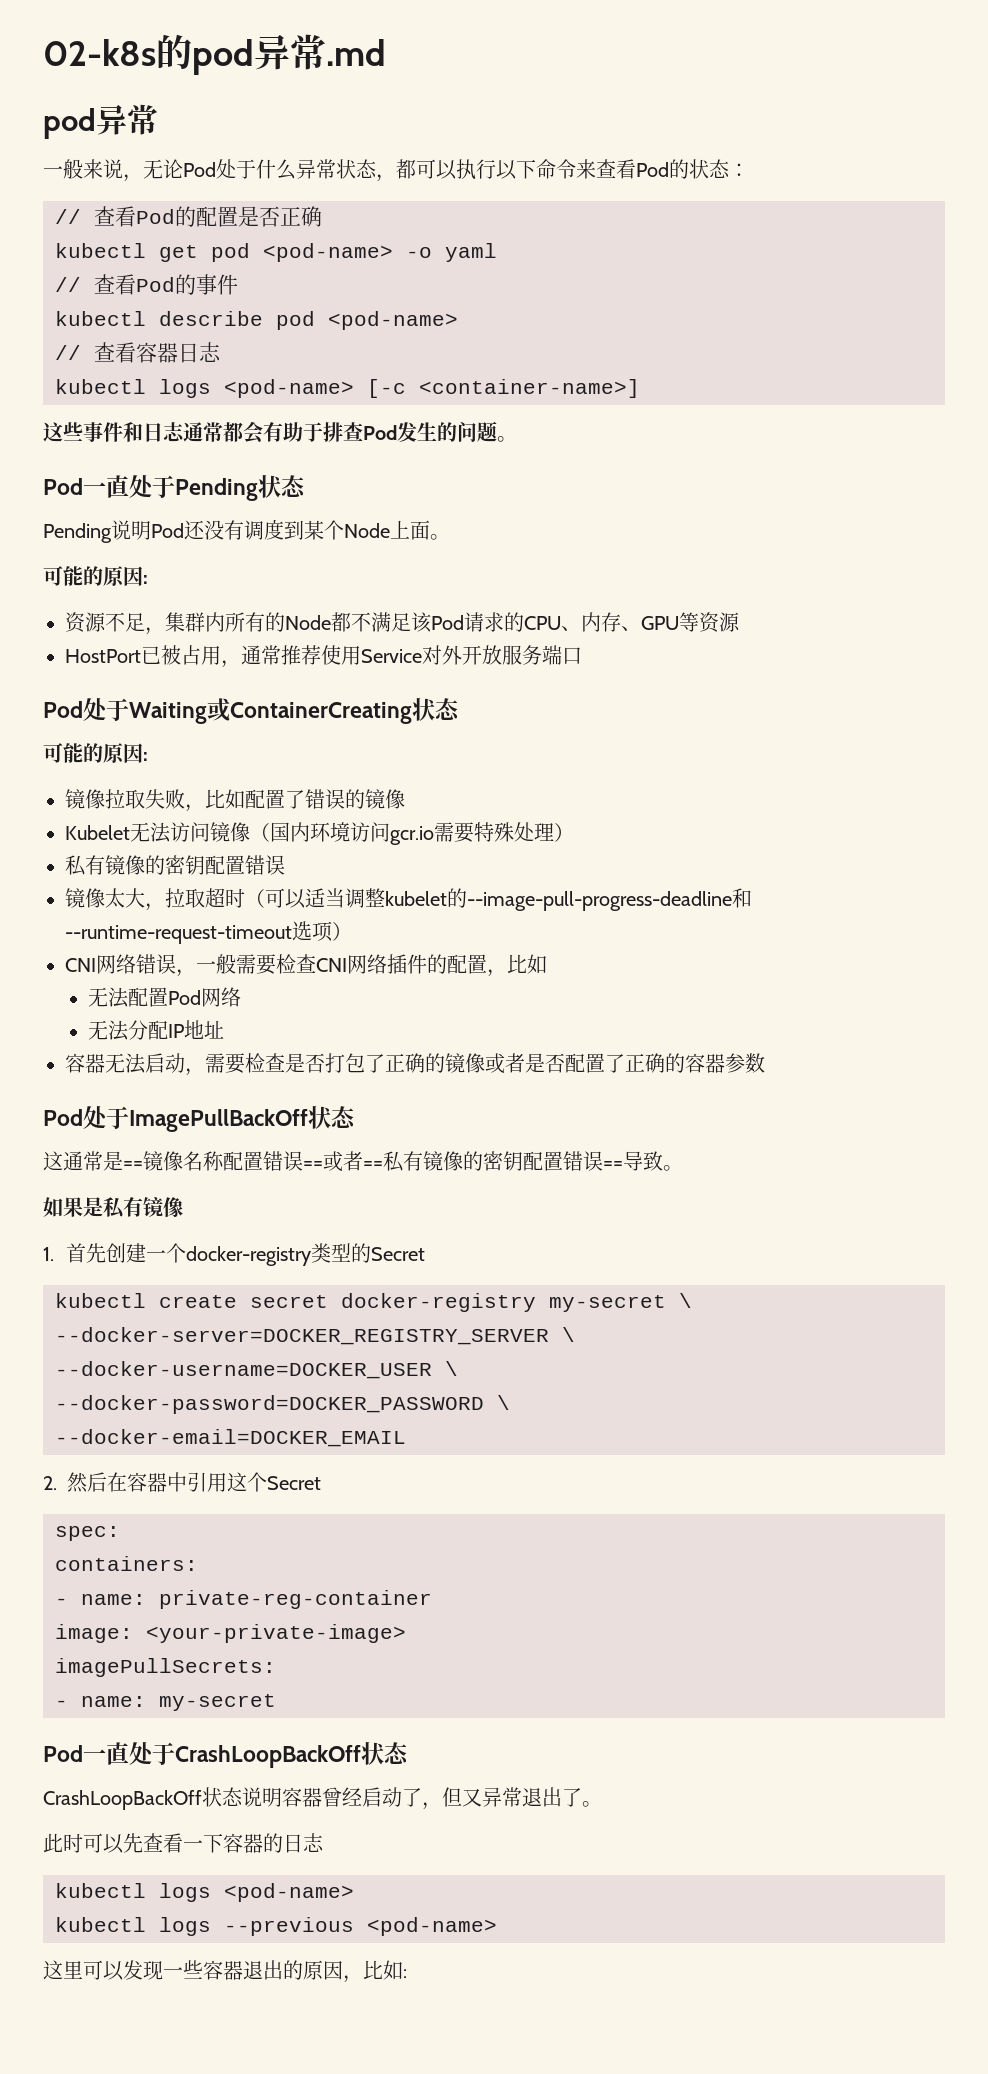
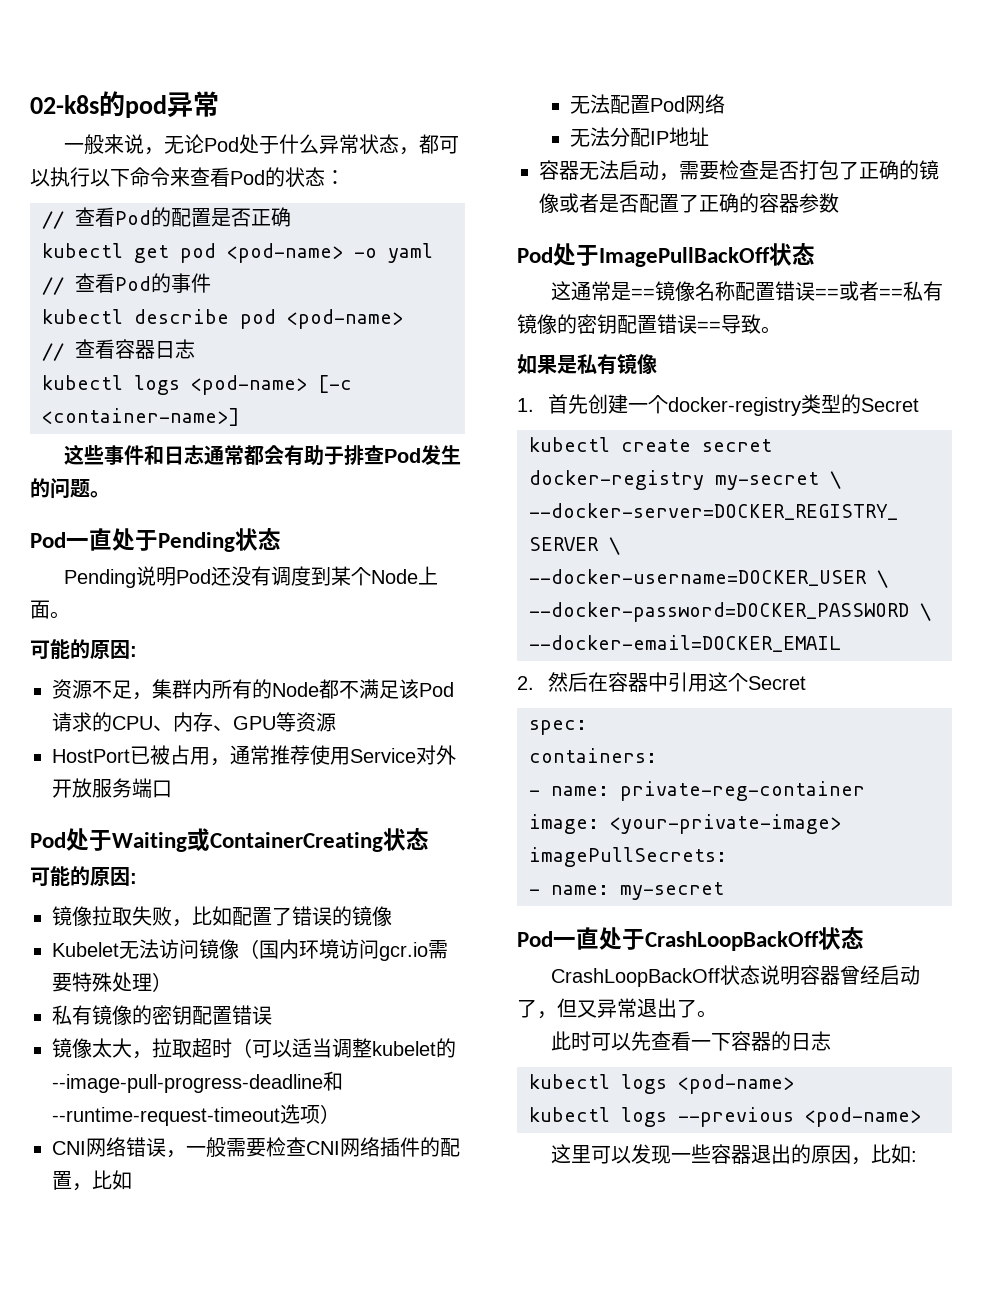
[326,39,386,66] [43,104,158,139] .md // pod异常 -> (219, 104) none

